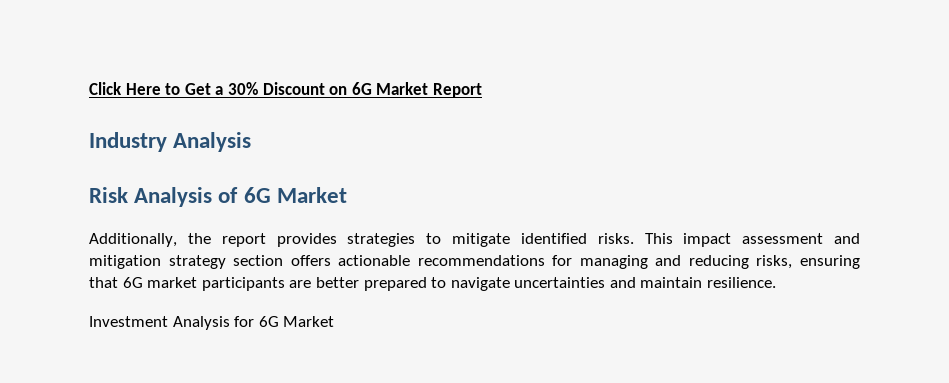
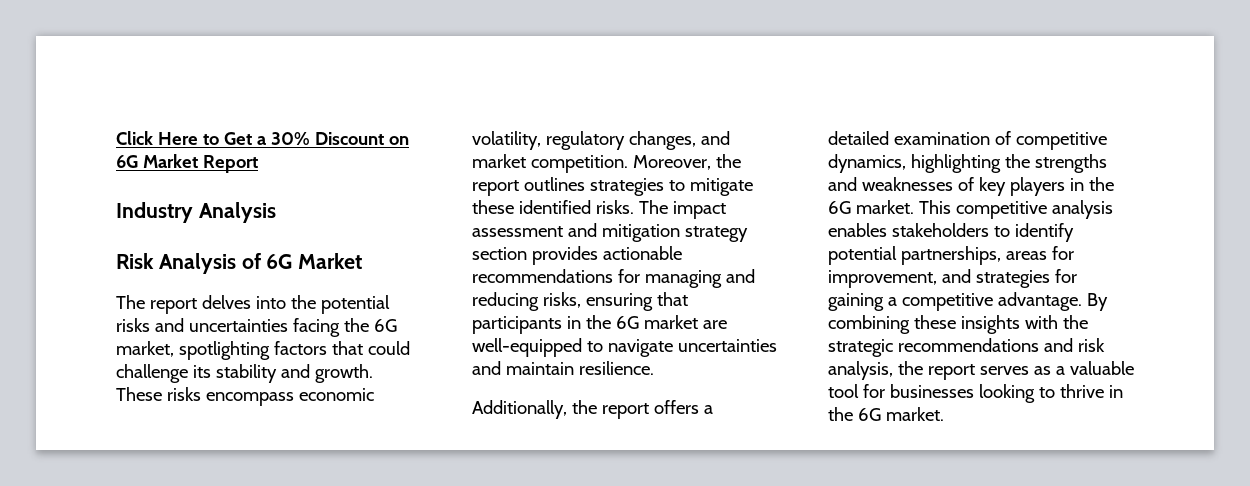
[89,233,337,247] Additionally, the report provides -> [116,295,390,314] [116,318,397,337] [116,341,410,360] [116,364,373,383] [116,387,374,406] [472,131,730,150] [472,154,741,173] [472,177,585,196] The report delves into the potential risks and uncertainties facing the 6G market, spotlighting factors that could challenge its stability and growth. These risks encompass economic volatility, regulatory changes, and market competition. Moreover, the report outlines
(510, 240) none -> [472,200,514,214] these
[644,233,673,244] This -> [638,200,668,214] The
[290,255,331,266] offers -> [531,246,598,265] provides
[122,277,427,291] 6G market participants are better prepared -> [472,315,727,334] [472,338,582,357] participants in the 6G market are well-equipped
[89,316,335,330] Investment Analysis for 6G Market -> [472,400,713,419] [828,131,1107,150] [828,154,1107,173] [828,177,1114,196] [828,200,1113,219] [828,223,1074,242] [828,246,1074,265] [828,269,1077,288] [828,292,1108,311] [828,315,1088,334] [828,338,1105,357] [828,361,1134,380] [828,384,1123,403] [828,407,944,421] Additionally, the report offers a detailed examination of competitive dynamics, highlighting the strengths and weaknesses of key players in the 6G market. This competitive analysis enables stakeholders to identify potential partnerships, areas for improvement, and strategies for gaining a competitive advantage. By combining these insights with the strategic recommendations and risk analysis, the report serves as a valuable tool for businesses looking to thrive in the 6G market.

